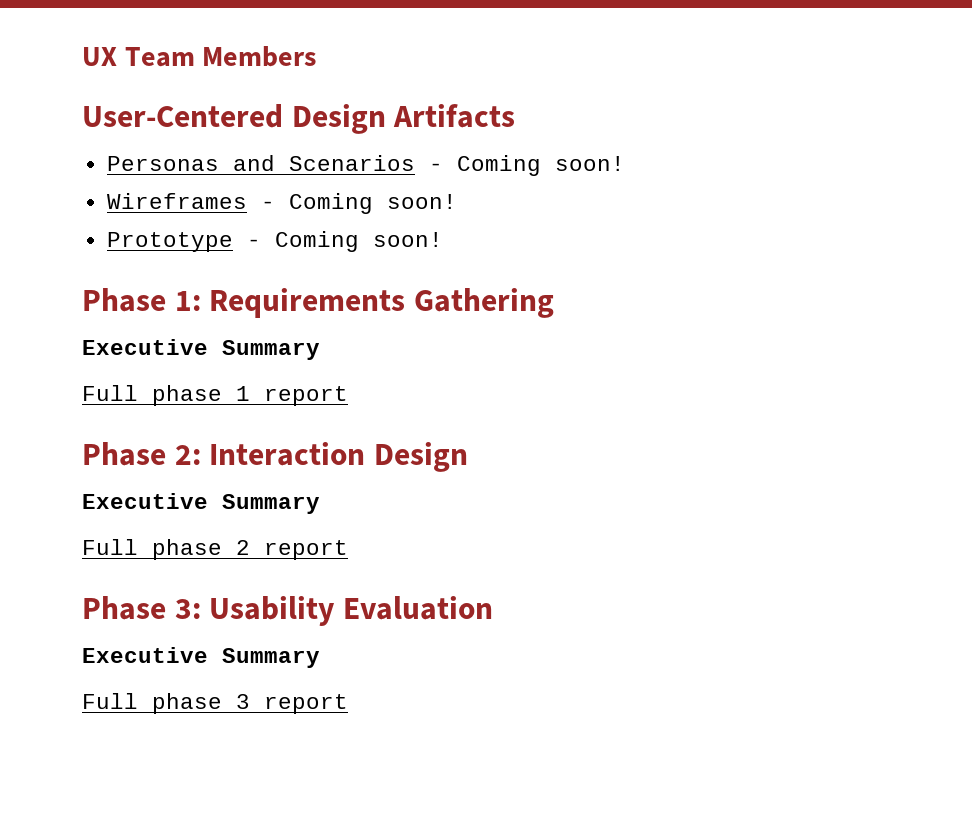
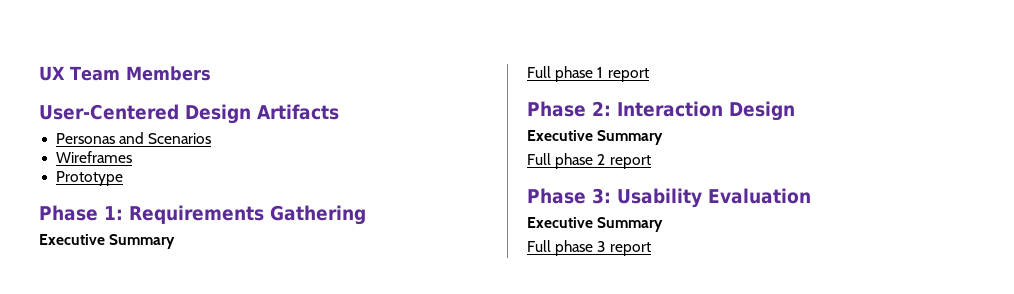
[428,155,625,176] [106,193,457,214] [106,231,443,252] - Coming soon! // Wireframes - Coming soon! // Prototype - Coming soon! -> [56,151,133,163] [56,171,124,186] // Wireframes // Prototype

